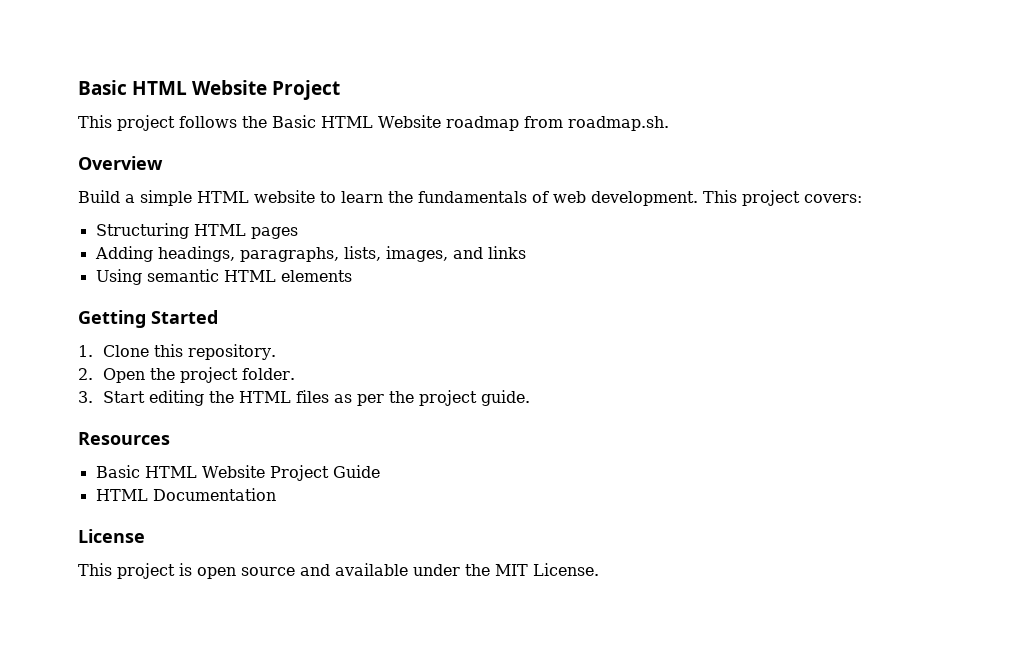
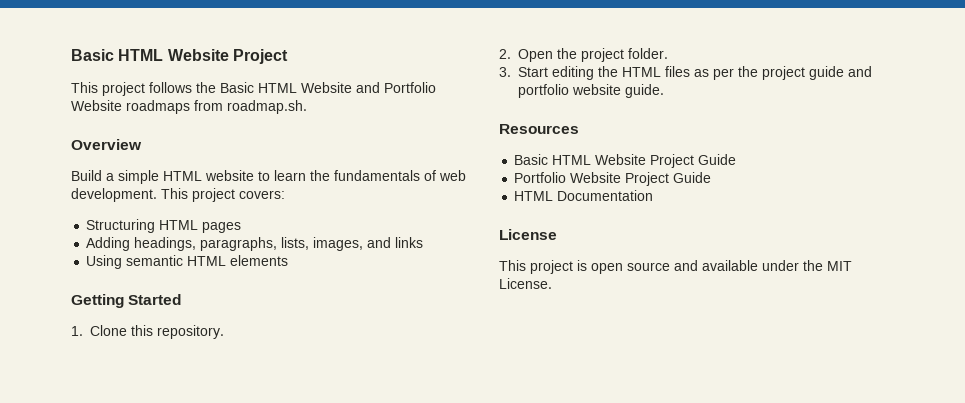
[445,116,519,131] roadmap -> [356,82,436,93] [71,100,190,114] and Portfolio Website roadmaps
(478, 398) none -> [809,66,872,80] [518,84,621,98] guide and portfolio website
(380, 471) none -> [514,172,712,186] // Portfolio Website Project Guide

